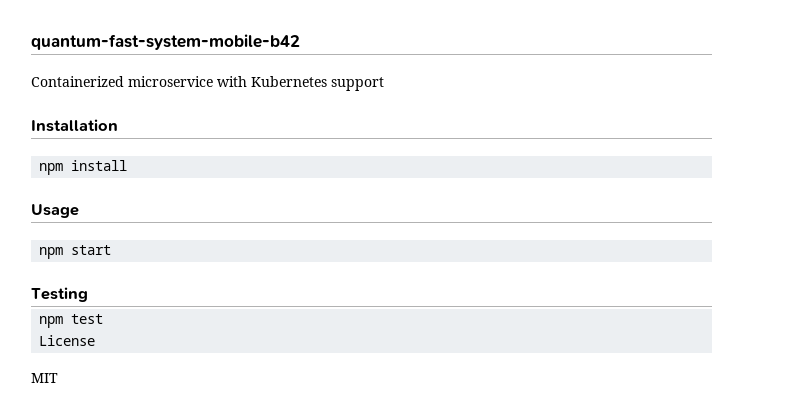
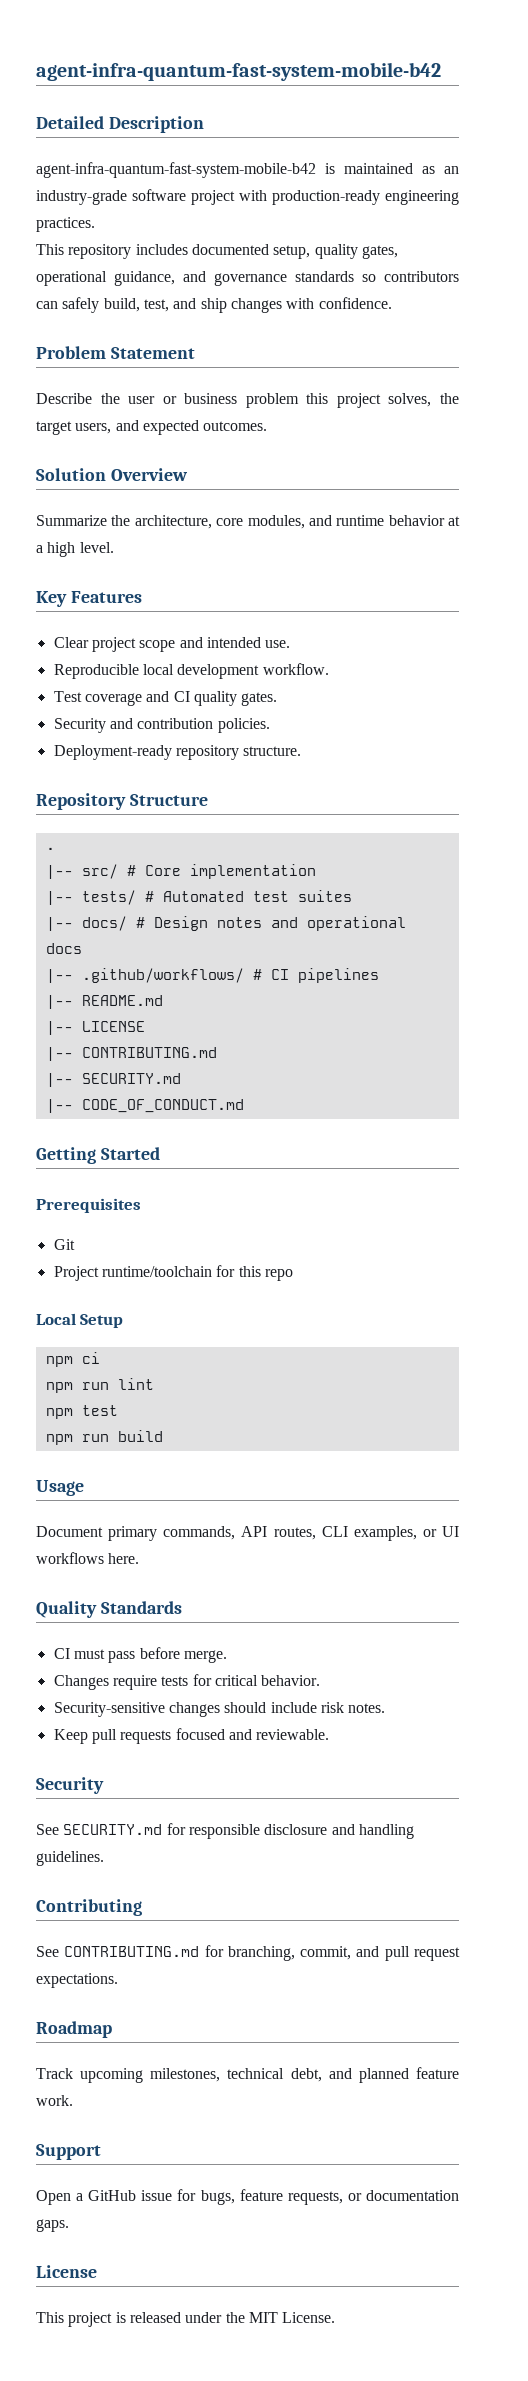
[31,34,300,50] [31,76,384,91] [31,119,118,132] [39,160,128,175] [31,204,79,218] [39,245,112,259] [31,287,88,302] quantum-fast-system-mobile-b42 // Containerized microservice with Kubernetes support // Installation // npm install // Usage // npm start // Testing -> [36,62,441,81] [36,116,204,133] [36,162,459,178] [36,189,459,205] [36,217,95,232] [36,244,398,259] [36,271,459,286] [36,297,392,313] [36,346,195,359] [36,393,459,408] [36,420,268,435] [36,468,188,481] [36,515,460,529] [36,542,114,557] [36,591,142,607] [53,637,291,652] [53,663,329,679] [53,691,278,706] [53,718,270,733] [53,745,302,760] [36,793,208,810] [45,847,55,850] [45,864,316,879] [45,890,352,905] [45,916,406,931] [45,943,82,954] [45,968,379,983] [45,995,163,1009] [45,1021,145,1035] [45,1047,217,1061] [45,1073,181,1087] [45,1099,244,1113] [36,1147,160,1164] [36,1198,141,1213] [53,1239,75,1250] [53,1265,293,1281] [36,1313,124,1328] [45,1352,100,1367] [45,1378,154,1393] agent-infra-quantum-fast-system-mobile-b42 // Detailed Description // agent-infra-quantum-fast-system-mobile-b42 is maintained as an industry-grade software project with production-ready engineering practices. // This repository includes documented setup, quality gates, operational guidance, and governance standards so contributors can safely build, test, and ship changes with confidence. // Problem Statement // Describe the user or business problem this project solves, the target users, and expected outcomes. // Solution Overview // Summarize the architecture, core modules, and runtime behavior at a high level. // Key Features // Clear project scope and intended use. // Reproducible local development workflow. // Test coverage and CI quality gates. // Security and contribution policies. // Deployment-ready repository structure. // Repository Structure // . // |-- src/ # Core implementation // |-- tests/ # Automated test suites // |-- docs/ # Design notes and operational docs // |-- .github/workflows/ # CI pipelines // |-- README.md // |-- LICENSE // |-- CONTRIBUTING.md // |-- SECURITY.md // |-- CODE_OF_CONDUCT.md // Getting Started // Prerequisites // Git // Project runtime/toolchain for this repo // Local Setup // npm ci // npm run lint
[39,335,96,346] [31,373,58,383] License // MIT -> [45,1430,163,1445] [36,1480,84,1496] [36,1526,459,1541] [36,1552,140,1564] [36,1601,182,1618] [53,1647,227,1663] [53,1674,321,1690] [53,1702,386,1717] [53,1728,330,1744] [36,1777,104,1794] [36,1823,414,1839] [36,1851,104,1866] [36,1899,142,1916] [36,1945,460,1961] [36,1973,118,1988] [36,2021,112,2038] [36,2067,460,2083] [36,2095,73,2106] [36,2144,101,2160] [36,2189,459,2205] [36,2219,69,2232] [36,2265,97,2278] [36,2312,336,2327] npm run build // Usage // Document primary commands, API routes, CLI examples, or UI workflows here. // Quality Standards // CI must pass before merge. // Changes require tests for critical behavior. // Security-sensitive changes should include risk notes. // Keep pull requests focused and reviewable. // Security // See SECURITY.md for responsible disclosure and handling guidelines. // Contributing // See CONTRIBUTING.md for branching, commit, and pull request expectations. // Roadmap // Track upcoming milestones, technical debt, and planned feature work. // Support // Open a GitHub issue for bugs, feature requests, or documentation gaps. // License // This project is released under the MIT License.

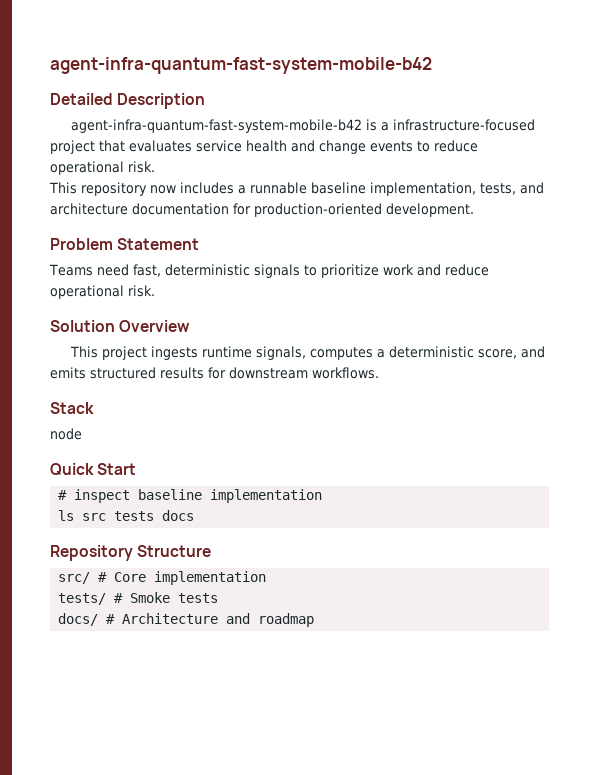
[344,163,459,174] [36,189,459,205] [36,217,95,232] [36,244,398,259] [36,271,459,286] [36,297,392,313] [36,346,195,359] [36,393,459,408] [36,420,268,435] [36,468,188,481] [36,515,460,529] [36,542,114,557] [36,591,142,607] [53,637,291,652] [53,663,329,679] [53,691,278,706] [53,718,270,733] [53,745,302,760] maintained as an industry-grade software project with production-ready engineering practices. // This repository includes documented setup, quality gates, operational guidance, and governance standards so contributors can safely build, test, and ship changes with confidence. // Problem Statement // Describe the user or business problem this project solves, the target users, and expected outcomes. // Solution Overview // Summarize the architecture, core modules, and runtime behavior at a high level. // Key Features // Clear project scope and intended use. // Reproducible local development workflow. // Test coverage and CI quality gates. // Security and contribution policies. // Deployment-ready repository structure. -> [380,119,535,131] [50,140,478,154] [50,161,155,175] [49,182,544,196] [50,203,474,217] [50,238,200,250] [49,264,489,278] [50,285,155,299] [50,320,191,332] [69,346,545,360] [50,367,379,379] [50,402,94,414] [50,428,82,440] [50,463,137,476] [58,489,323,503] [58,510,195,521] a infrastructure-focused project that evaluates service health and change events to reduce operational risk. // This repository now includes a runnable baseline implementation, tests, and architecture documentation for production-oriented development. // Problem Statement // Teams need fast, deterministic signals to prioritize work and reduce operational risk. // Solution Overview // This project ingests runtime signals, computes a deterministic score, and emits structured results for downstream workflows. // Stack // node // Quick Start // # inspect baseline implementation // ls src tests docs
[45,847,55,850] [45,865,73,879] . // |-- -> (212, 551) none
[45,891,73,905] |-- -> (267, 578) none
[162,890,352,902] [45,916,406,931] [45,943,82,954] [45,968,379,983] [45,995,163,1009] [45,1021,145,1035] [45,1047,217,1061] [45,1073,181,1087] [45,1099,244,1113] [36,1147,160,1164] [36,1198,141,1213] [53,1239,75,1250] [53,1265,293,1281] [36,1313,124,1328] [45,1352,100,1367] [45,1378,154,1393] [45,1405,118,1419] [45,1430,163,1445] [36,1480,84,1496] [36,1526,459,1541] [36,1552,140,1564] [36,1601,182,1618] [53,1647,227,1663] [53,1674,321,1690] [53,1702,386,1717] [53,1728,330,1744] [36,1777,104,1794] [36,1823,414,1839] [36,1851,104,1866] [36,1899,142,1916] [36,1945,460,1961] [36,1973,118,1988] [36,2021,112,2038] [36,2067,460,2083] [36,2095,73,2106] [36,2144,101,2160] [36,2189,459,2205] [36,2219,69,2232] [36,2265,97,2278] [36,2312,336,2327] Automated test suites // |-- docs/ # Design notes and operational docs // |-- .github/workflows/ # CI pipelines // |-- README.md // |-- LICENSE // |-- CONTRIBUTING.md // |-- SECURITY.md // |-- CODE_OF_CONDUCT.md // Getting Started // Prerequisites // Git // Project runtime/toolchain for this repo // Local Setup // npm ci // npm run lint // npm test // npm run build // Usage // Document primary commands, API routes, CLI examples, or UI workflows here. // Quality Standards // CI must pass before merge. // Changes require tests for critical behavior. // Security-sensitive changes should include risk notes. // Keep pull requests focused and reviewable. // Security // See SECURITY.md for responsible disclosure and handling guidelines. // Contributing // See CONTRIBUTING.md for branching, commit, and pull request expectations. // Roadmap // Track upcoming milestones, technical debt, and planned feature work. // Support // Open a GitHub issue for bugs, feature requests, or documentation gaps. // License // This project is released under the MIT License. -> [130,592,219,603] [58,613,315,627] Smoke tests // docs/ # Architecture and roadmap

